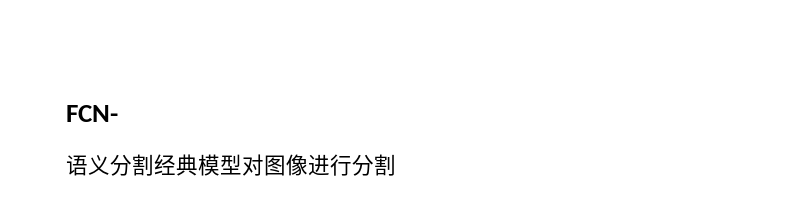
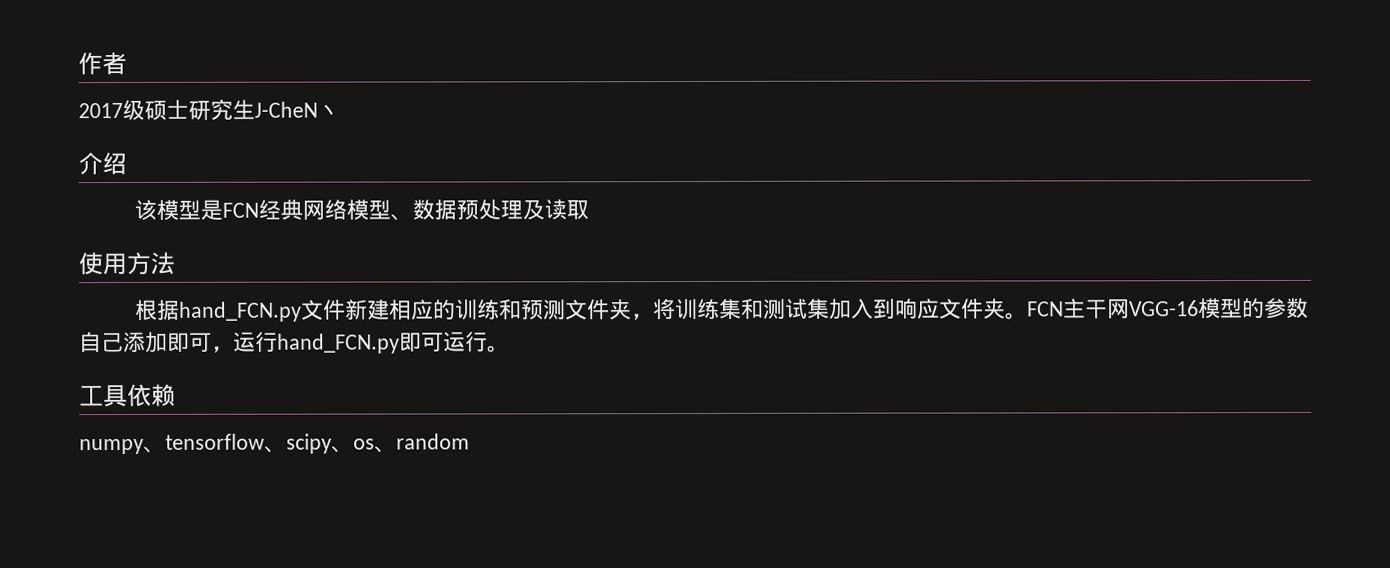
[66,105,118,122] [66,154,396,176] FCN- // 语义分割经典模型对图像进行分割 -> [78,51,127,76] [78,98,340,121] [78,151,127,176] [133,199,589,221] [78,251,175,276] [134,297,1309,322] [79,331,510,354] [79,383,176,408] [79,433,470,455] 作者 // 2017级硕士研究生J-CheN丶 // 介绍 // 该模型是FCN经典网络模型、数据预处理及读取 // 使用方法 // 根据hand_FCN.py文件新建相应的训练和预测文件夹，将训练集和测试集加入到响应文件夹。FCN主干网VGG-16模型的参数自己添加即可，运行hand_FCN.py即可运行。 // 工具依赖 // numpy、tensorflow、scipy、os、random

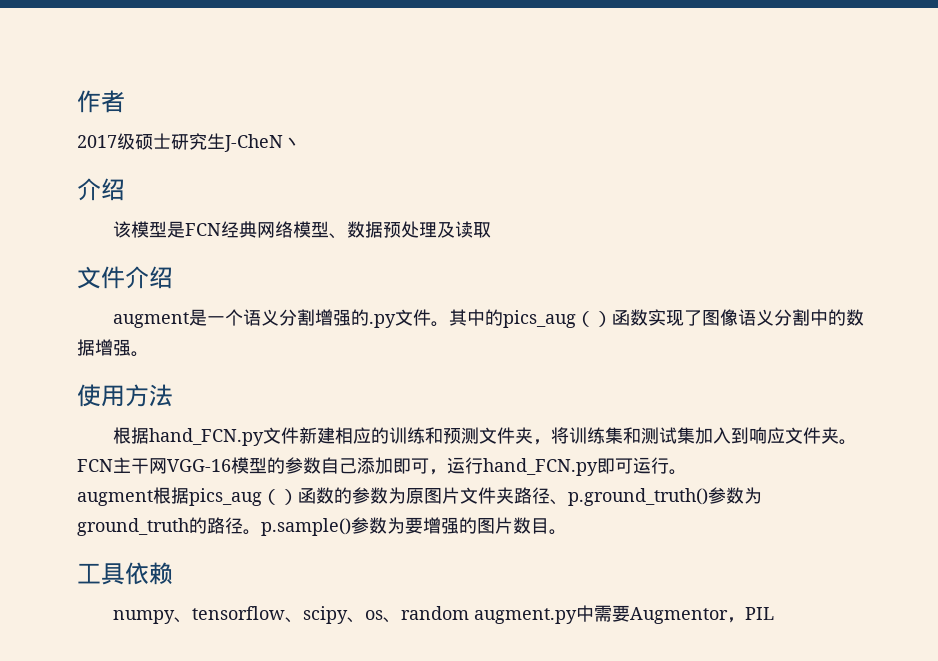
(589, 209) none -> [77,266,173,289] [112,309,864,328] [77,339,149,357] // 文件介绍 // augment是一个语义分割增强的.py文件。其中的pics_aug（）函数实现了图像语义分割中的数据增强。
(510, 349) none -> [77,487,762,506] [77,517,567,536] // augment根据pics_aug（）函数的参数为原图片文件夹路径、p.ground_truth()参数为ground_truth的路径。p.sample()参数为要增强的图片数目。
(470, 441) none -> [473,605,774,624] augment.py中需要Augmentor，PIL

